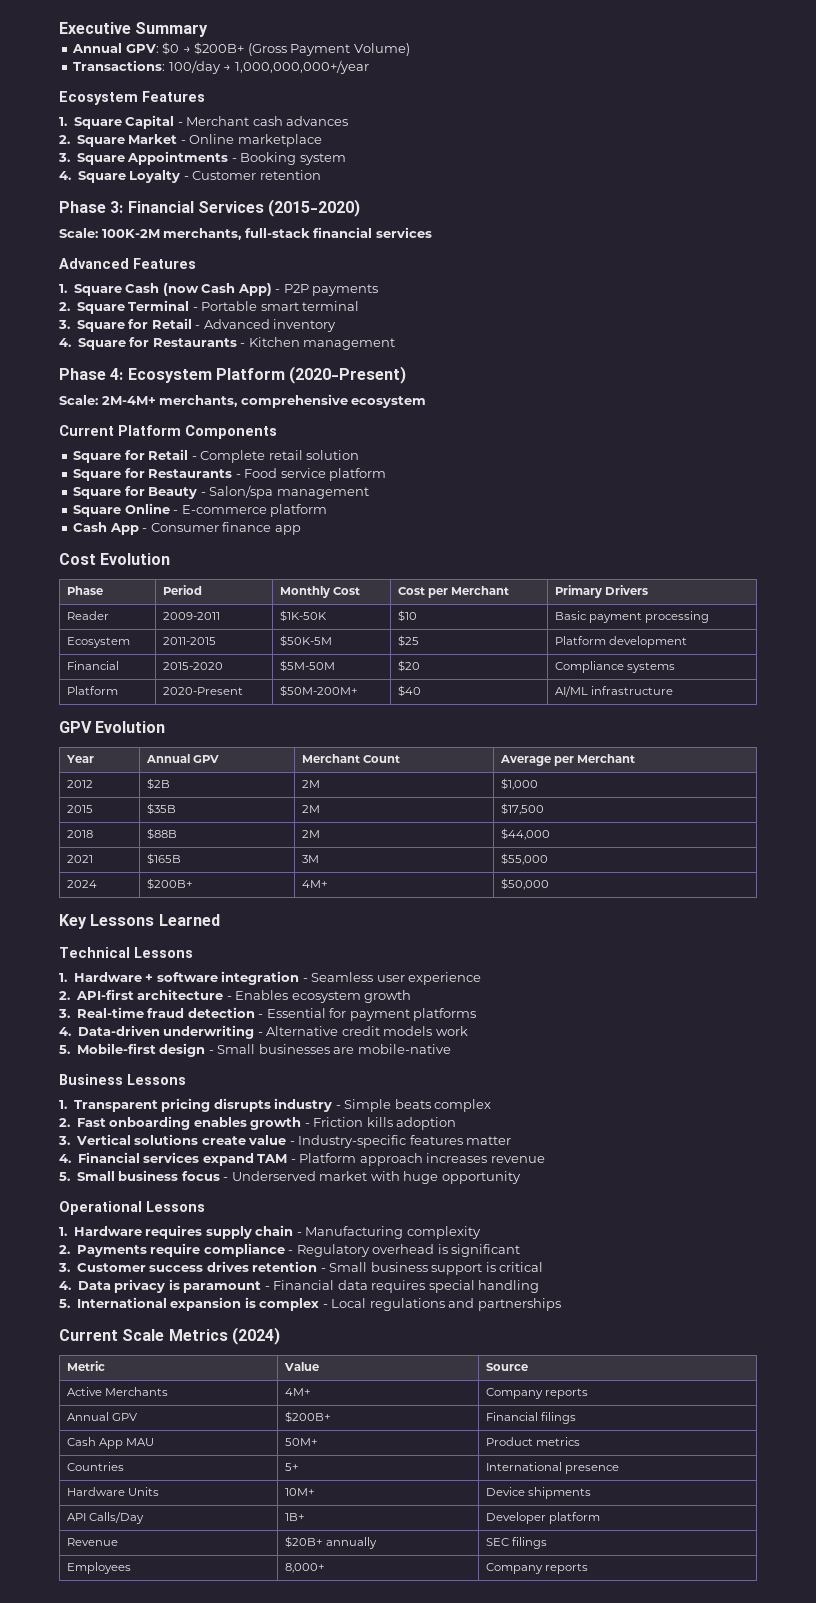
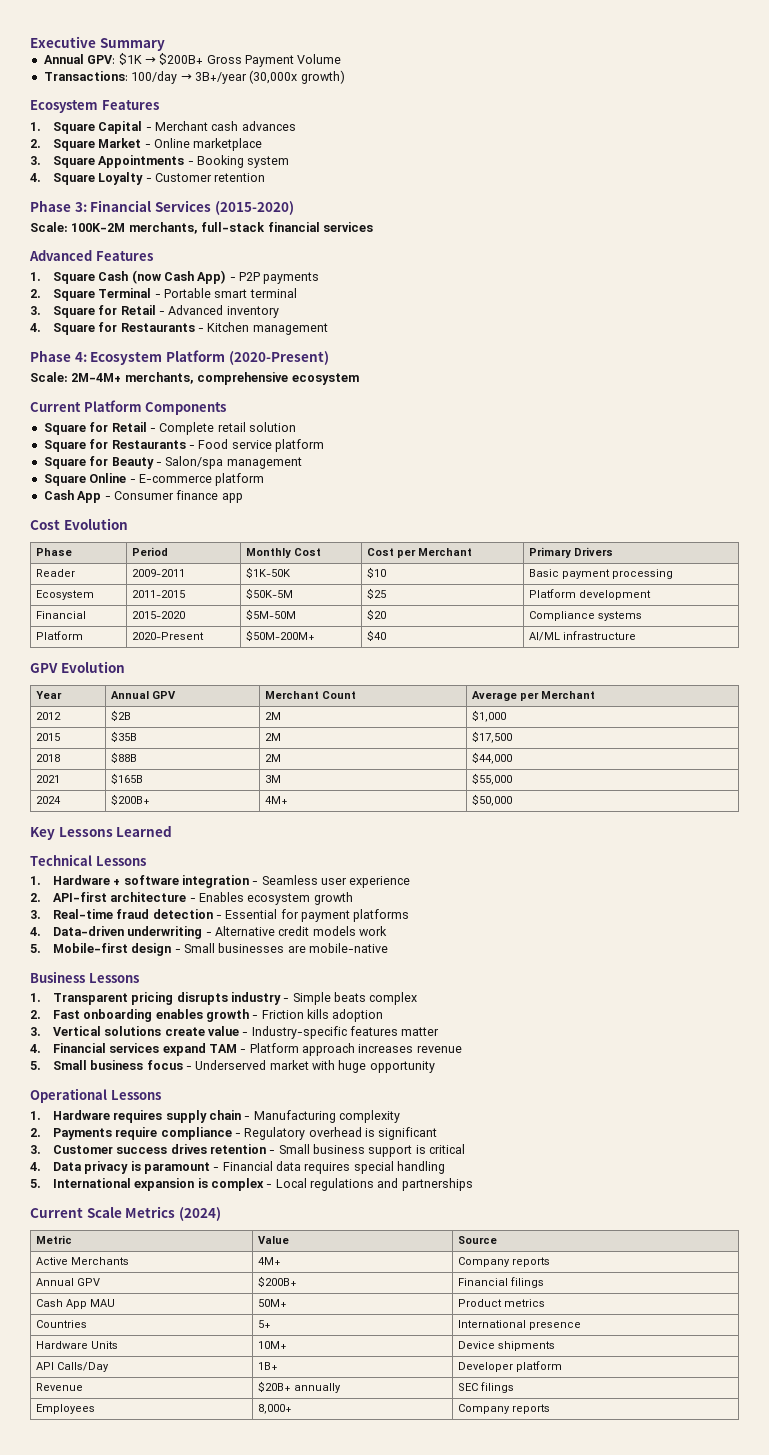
[162,42,180,55] $0 -> [118,53,142,65] $1K
[247,43,410,56] (Gross Payment Volume) -> [206,54,342,67] Gross Payment Volume
[234,60,369,74] 1,000,000,000+/year -> [194,70,345,84] 3B+/year (30,000x growth)

